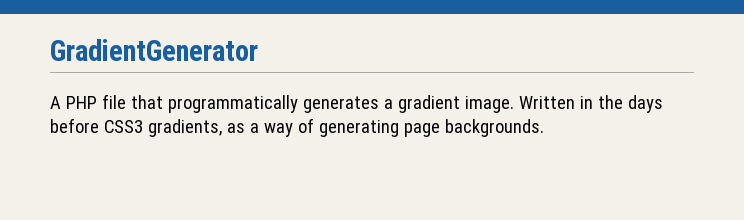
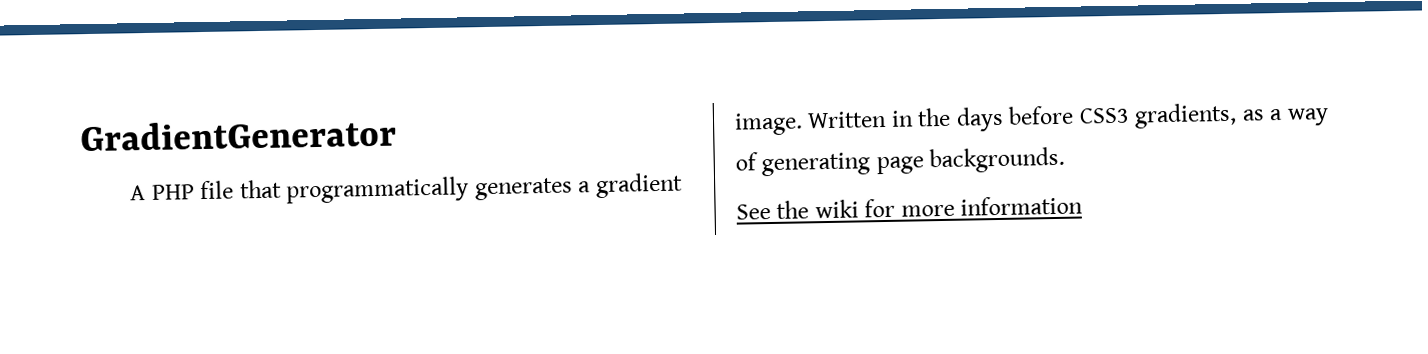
(544, 128) none -> [736,195,1084,220] // See the wiki for more information

